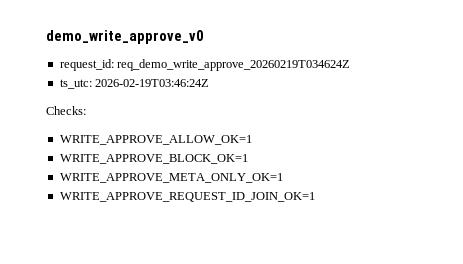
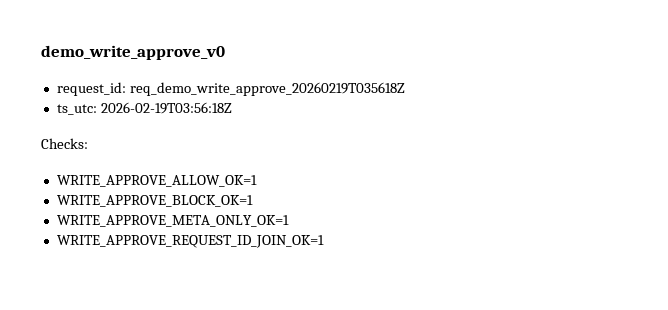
[117,59,351,71] req_demo_write_approve_20260219T034624Z -> [129,82,405,96] req_demo_write_approve_20260219T035618Z
[95,79,210,87] 2026-02-19T03:46:24Z -> [100,102,232,114] 2026-02-19T03:56:18Z

